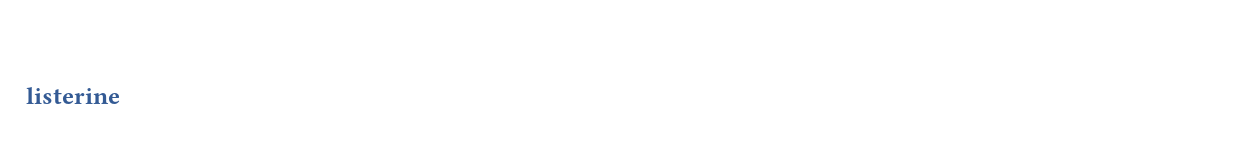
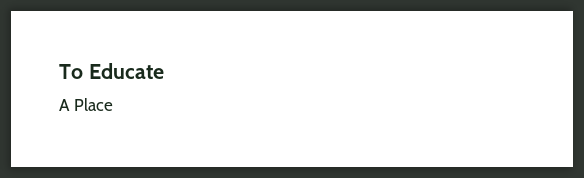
[26,87,120,104] listerine -> [59,63,164,79] [59,98,113,111] To Educate // A Place

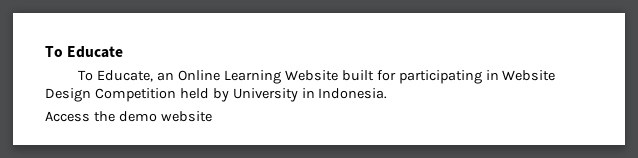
[59,98,113,111] A Place -> [78,70,556,84] [45,88,388,102] [45,111,212,122] To Educate, an Online Learning Website built for participating in Website Design Competition held by University in Indonesia. // Access the demo website

